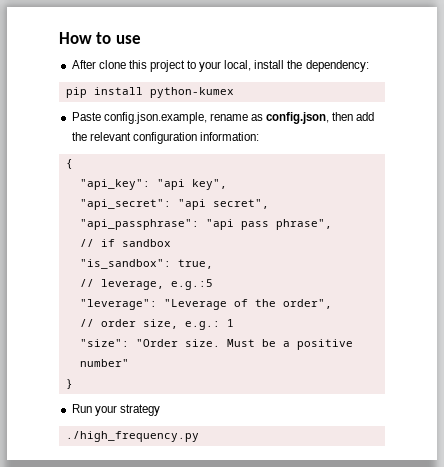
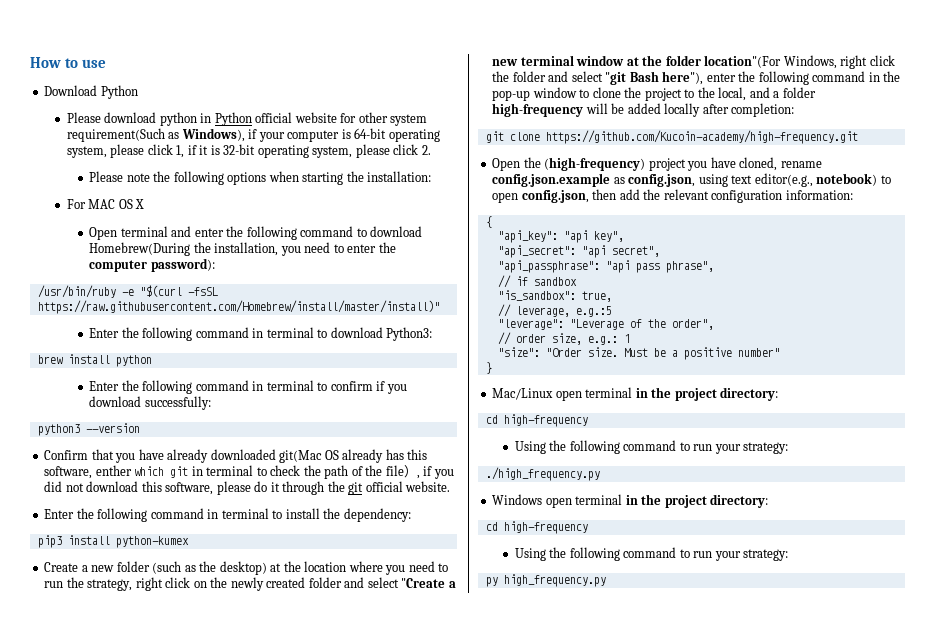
[71,60,252,72] After clone this project to your local, -> [44,85,138,99] [66,112,428,126] [66,128,440,142] [66,144,431,158] [89,171,432,185] [66,199,145,209] [89,226,423,240] [89,242,396,256] [89,258,215,272] [37,285,218,298] [37,300,440,314] [89,327,433,341] [37,354,152,367] [89,380,407,394] [89,396,211,410] [37,423,140,436] [44,449,428,463] [44,465,454,479] [44,481,451,495] [44,508,283,522] Download Python // Please download python in Python official website for other system requirement(Such as Windows), if your computer is 64-bit operating system, please click 1, if it is 32-bit operating system, please click 2. // Please note the following options when starting the installation: // For MAC OS X // Open terminal and enter the following command to download Homebrew(During the installation, you need to enter the computer password): // /usr/bin/ruby -e "$(curl -fsSL https://raw.githubusercontent.com/Homebrew/install/master/install)" // Enter the following command in terminal to download Python3: // brew install python // Enter the following command in terminal to confirm if you download successfully: // python3 --version // Confirm that you have already downloaded git(Mac OS already has this software, enther which git in terminal to check the path of the file）, if you did not download this software, please do it through the git official website. // Enter the following command in terminal to
[65,87,87,98] pip -> [37,535,62,548] pip3
[71,112,263,124] Paste config.json.example, rename as -> [44,561,449,575] [44,577,456,591] [492,55,895,69] [492,71,901,85] [492,87,816,101] [492,103,795,117] [485,130,858,144] [492,157,822,171] [492,173,891,187] [492,192,519,203] Create a new folder (such as the desktop) at the location where you need to run the strategy, right click on the newly created folder and select "Create a new terminal window at the folder location"(For Windows, right click the folder and select "git Bash here"), enter the following command in the pop-up window to clone the project to the local, and a folder high-frequency will be added locally after completion: // git clone https://github.com/Kucoin-academy/high-frequency.git // Open the (high-frequency) project you have cloned, rename config.json.example as config.json, using text editor(e.g., notebook) to open
[71,404,160,416] [65,431,199,442] Run your strategy // ./high_frequency.py -> [492,387,779,401] [485,414,588,427] [514,440,789,454] [485,467,600,481] [492,494,769,508] [485,521,588,534] [514,547,789,561] [485,574,606,587] Mac/Linux open terminal in the project directory: // cd high-frequency // Using the following command to run your strategy: // ./high_frequency.py // Windows open terminal in the project directory: // cd high-frequency // Using the following command to run your strategy: // py high_frequency.py

